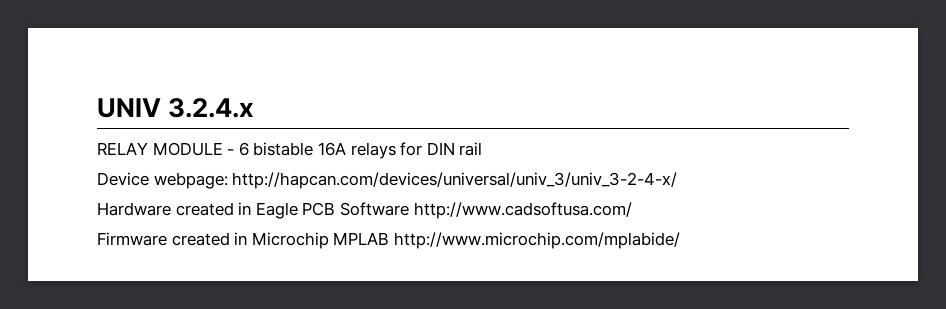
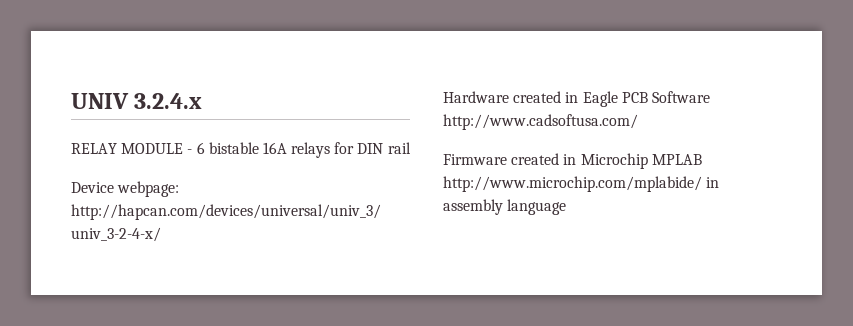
(680, 240) none -> [706,177,720,188] [443,199,567,215] in assembly language

